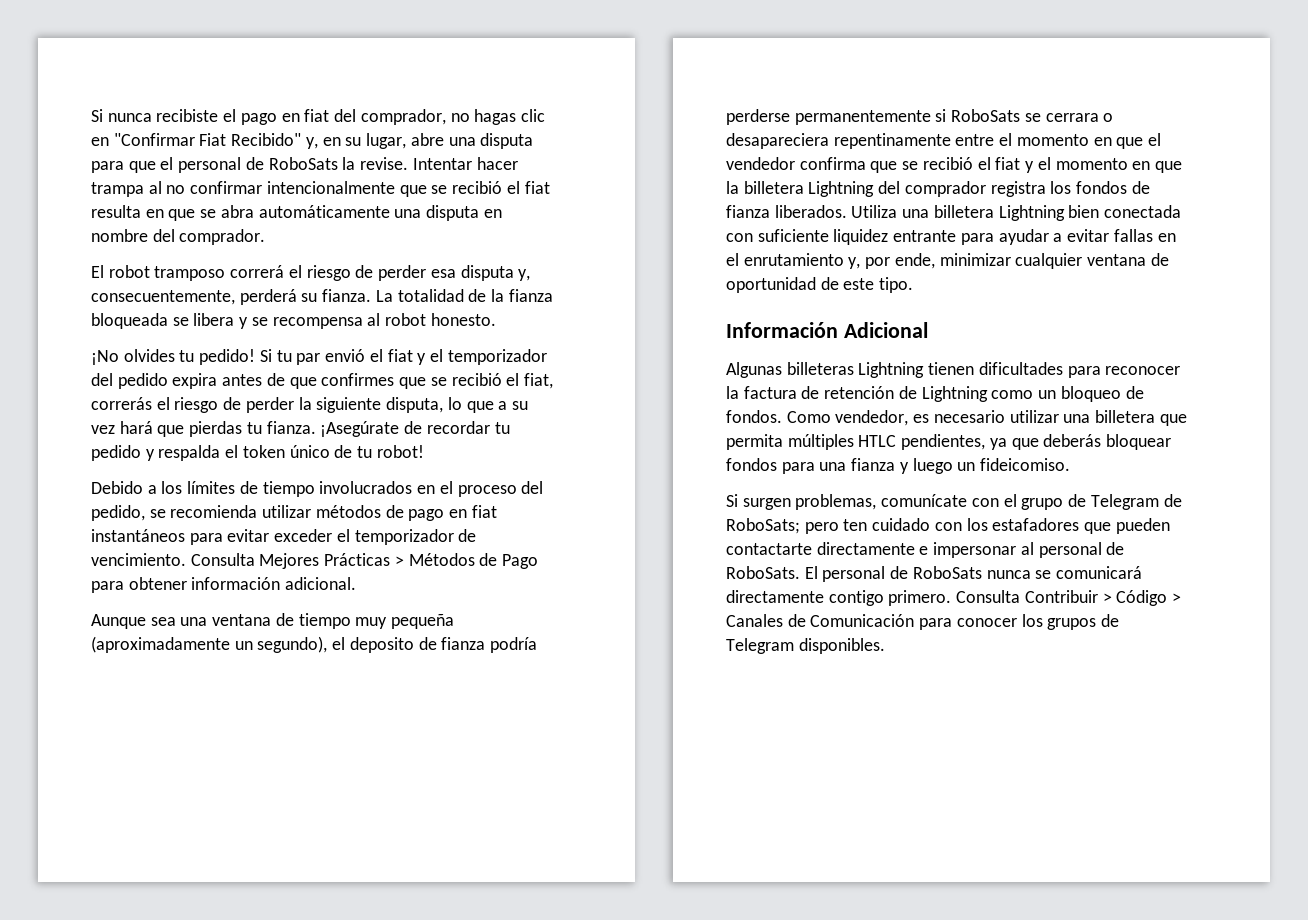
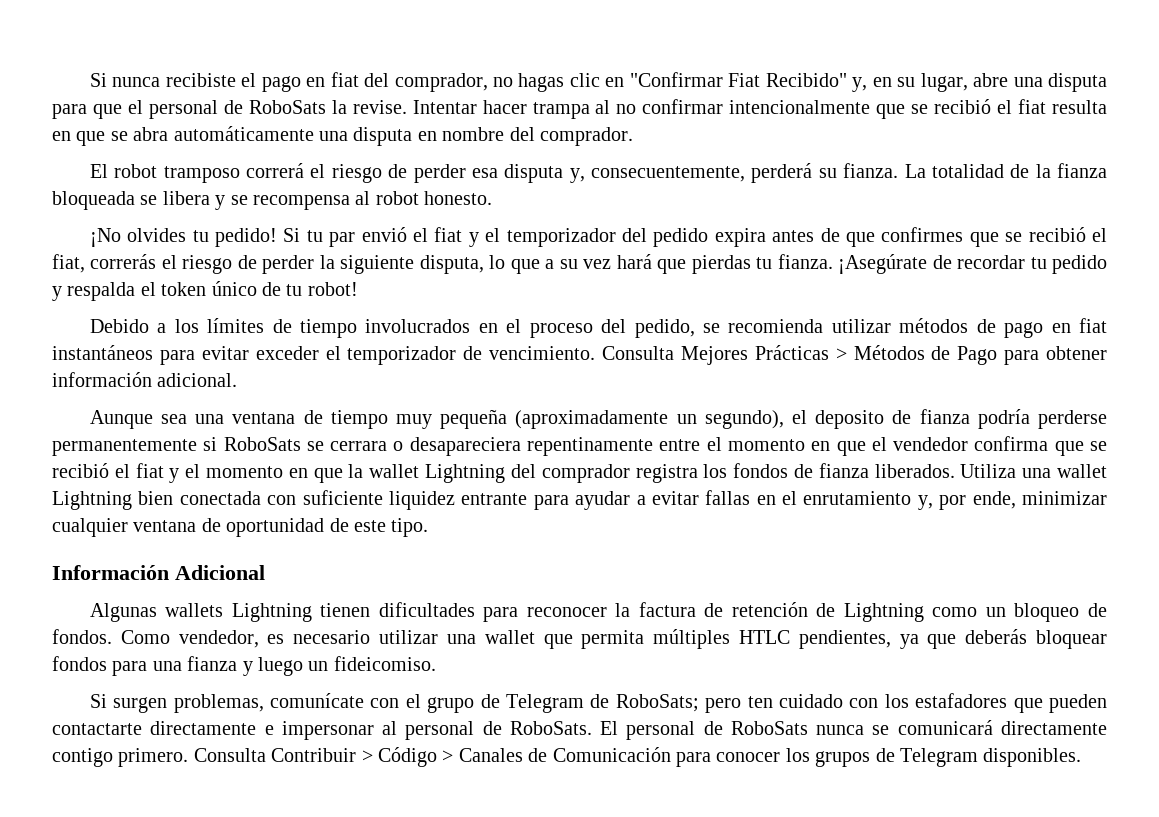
[743,181,804,194] billetera -> [369,464,420,478] wallet
[933,205,994,218] billetera -> [1057,464,1108,478] wallet
[786,362,854,375] billeteras -> [165,603,224,617] wallets
[1095,410,1156,423] billetera -> [484,630,535,644] wallet

